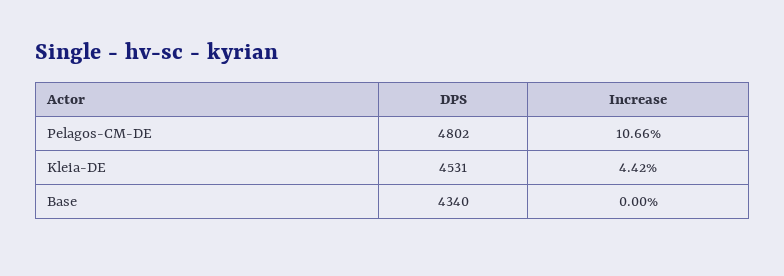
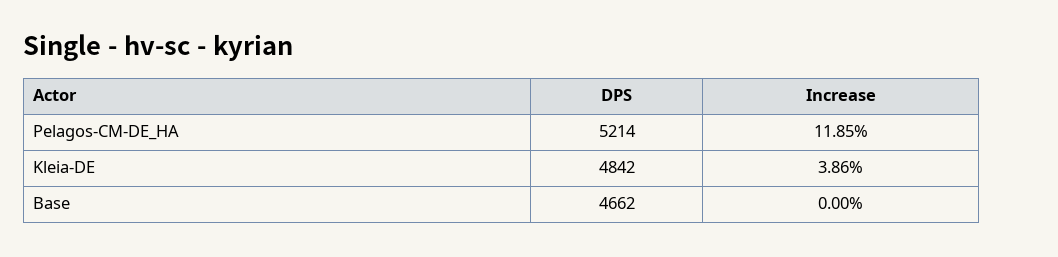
[47,127,153,141] [437,129,469,138] [615,129,661,138] Pelagos-CM-DE | 4802 | 10.66% -> [32,125,179,141] [598,125,636,137] [813,125,868,137] Pelagos-CM-DE_HA | 5214 | 11.85%
[439,163,467,172] [619,163,657,172] 4531 | 4.42% -> [598,161,635,173] [817,161,863,173] 4842 | 3.86%
[437,197,469,206] 4340 -> [598,197,635,209] 4662

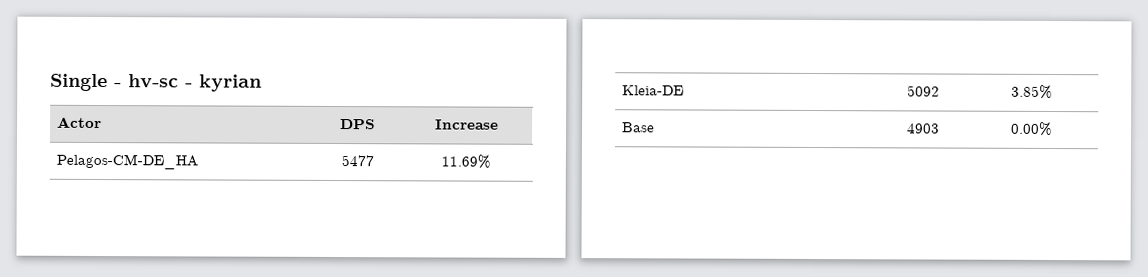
[598,125,636,137] [813,125,868,137] 5214 | 11.85% -> [340,155,374,167] [440,154,491,169] 5477 | 11.69%
[598,161,635,173] [817,161,863,173] 4842 | 3.86% -> [906,85,940,97] [1010,84,1053,100] 5092 | 3.85%
[598,197,635,209] 4662 -> [906,123,940,134] 4903

